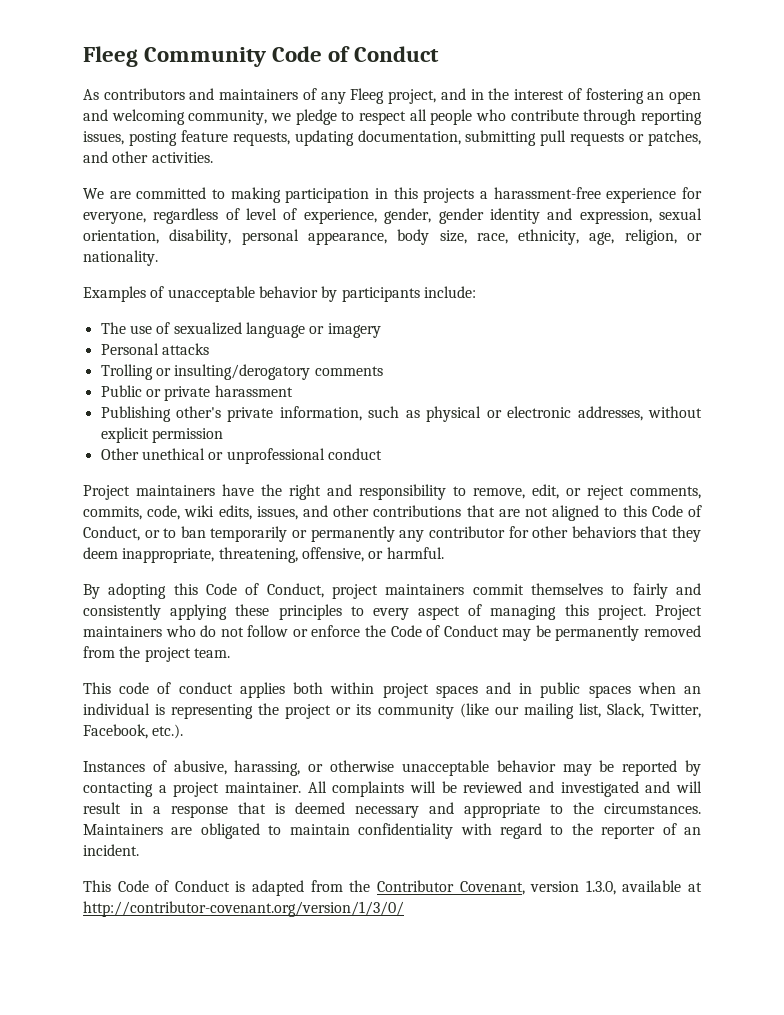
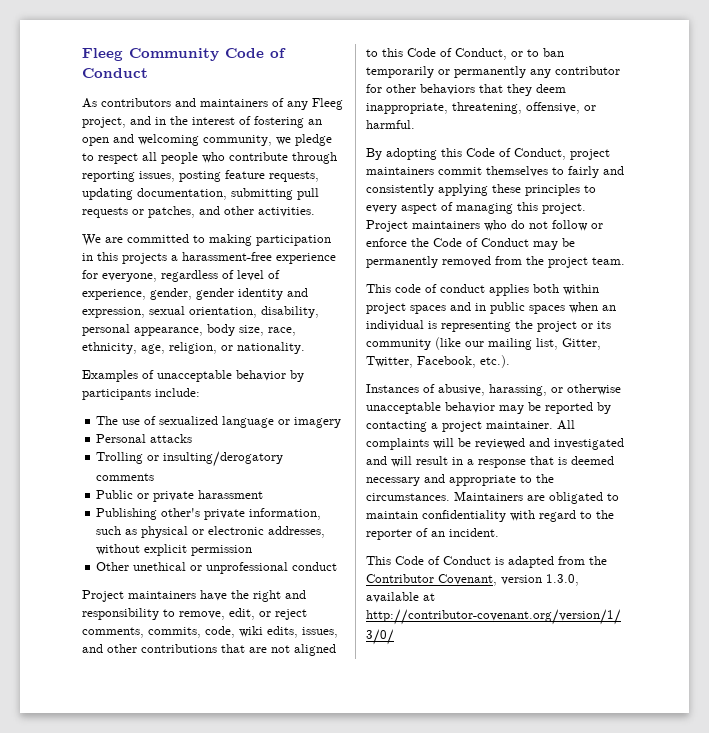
[606,703,644,718] Slack, -> [562,338,601,350] Gitter,

